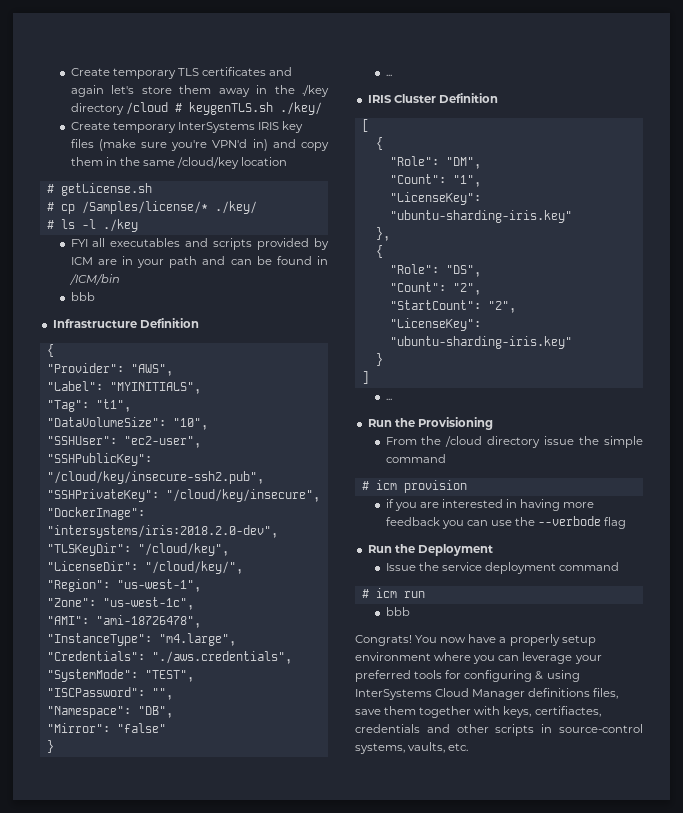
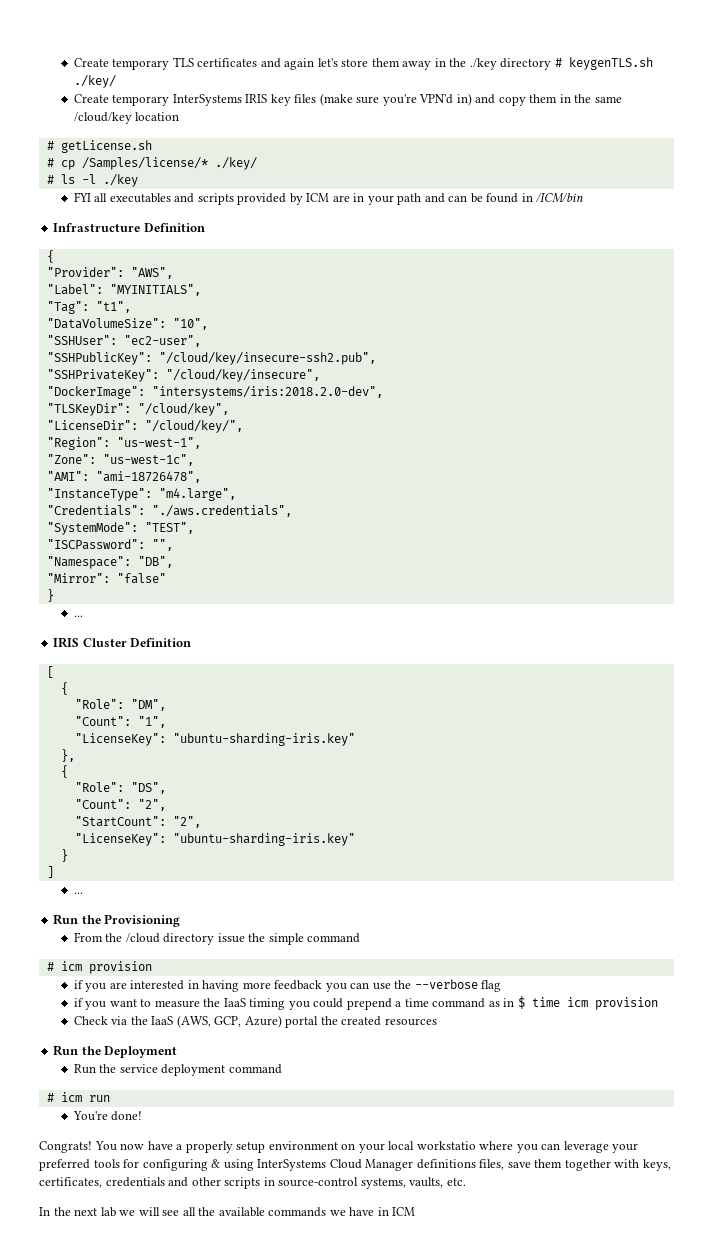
[125,102,168,115] /cloud -> (552, 64) none
[70,292,95,301] // bbb -> (584, 197) none
[538,516,602,526] --verbode -> [414,979,478,989] --verbose
(627, 523) none -> [73,996,658,1010] [73,1015,437,1028] // if you want to measure the IaaS timing you could prepend a time command as in $ time icm provision // Check via the IaaS (AWS, GCP, Azure) portal the created resources
[385,563,416,571] Issue -> [73,1064,96,1074] Run
[385,607,410,616] bbb -> [72,1111,143,1121] You're done!
(431, 656) none -> [341,1141,476,1153] on your local workstatio
[534,706,601,717] certifiactes, -> [39,1177,102,1188] certificates,
(469, 747) none -> [39,1207,416,1217] // In the next lab we will see all the available commands we have in ICM

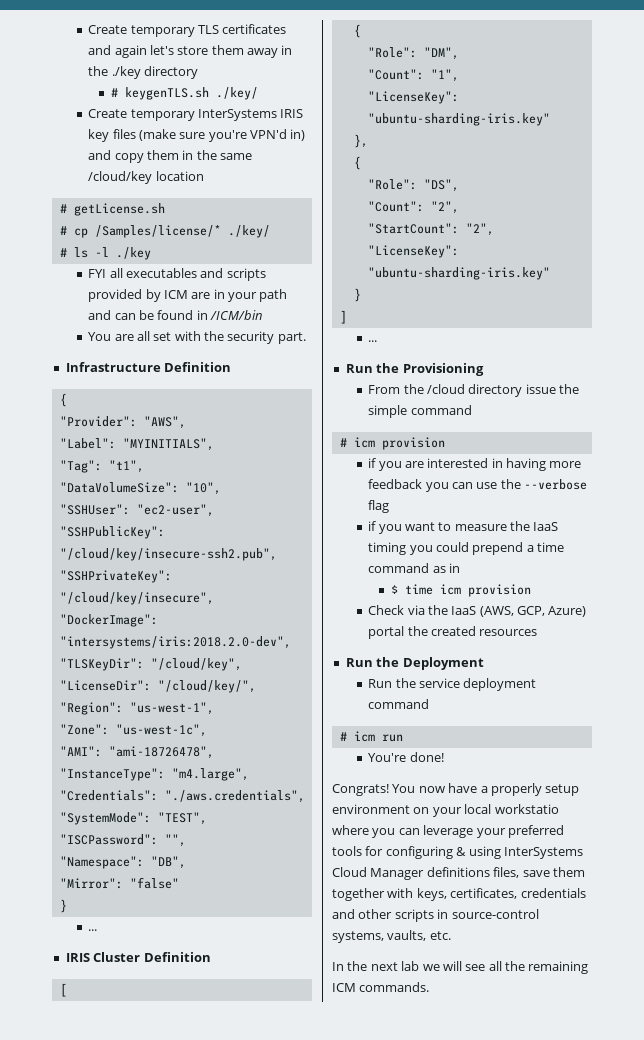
(552, 64) none -> (198, 72) //
(584, 197) none -> [88,331,306,344] // You are all set with the security part.
(515, 1002) none -> (460, 568) //
[218,1207,416,1217] available commands we have in ICM -> [528,961,589,974] [332,982,430,992] remaining ICM commands.

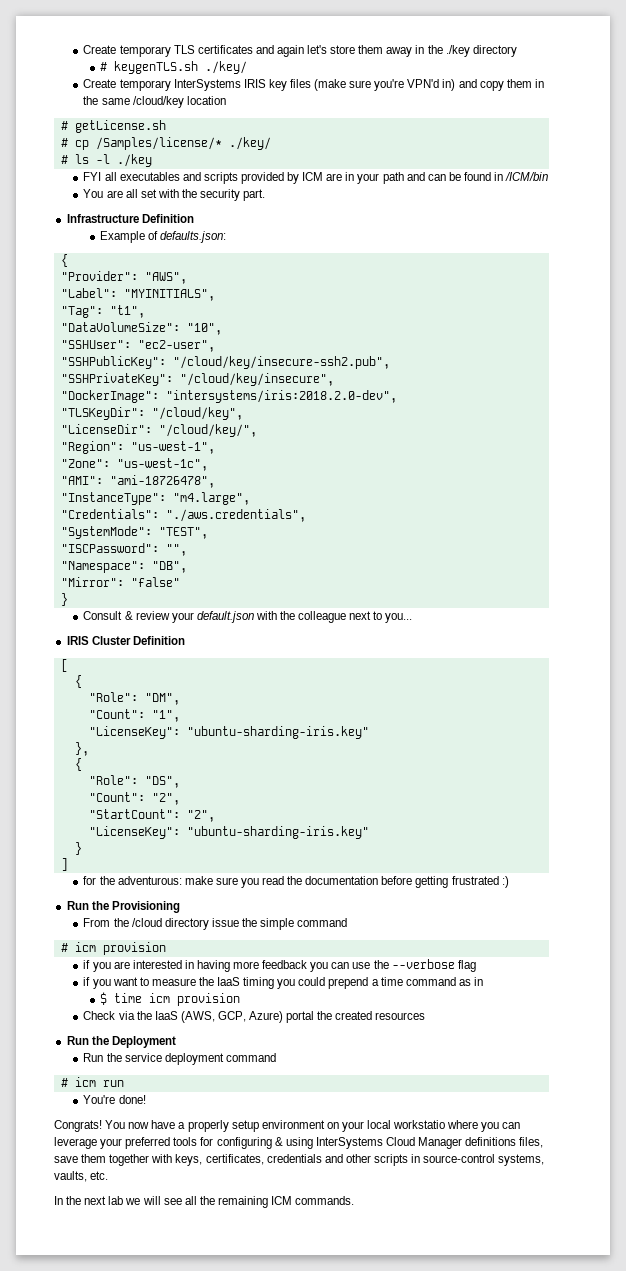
(232, 367) none -> [100,231,227,243] // Example of defaults.json:
[88,929,98,931] ... -> [83,611,413,623] Consult & review your default.json with the colleague next to you...
[368,340,378,342] ... -> [83,876,509,888] for the adventurous: make sure you read the documentation before getting frustrated :)

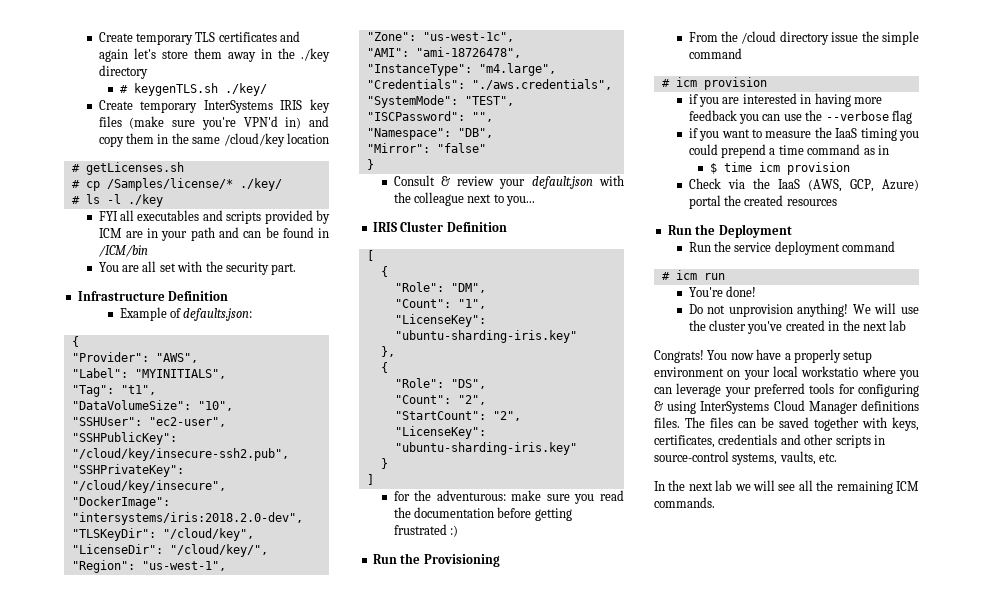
[74,120,166,133] getLicense.sh -> [85,162,184,175] getLicenses.sh
(146, 1099) none -> [688,303,919,317] [688,320,907,334] // Do not unprovision anything! We will use the cluster you've created in the next lab
[519,1137,544,1148] [54,1154,107,1163] files, save them -> [654,417,809,428] files. The files can be saved

